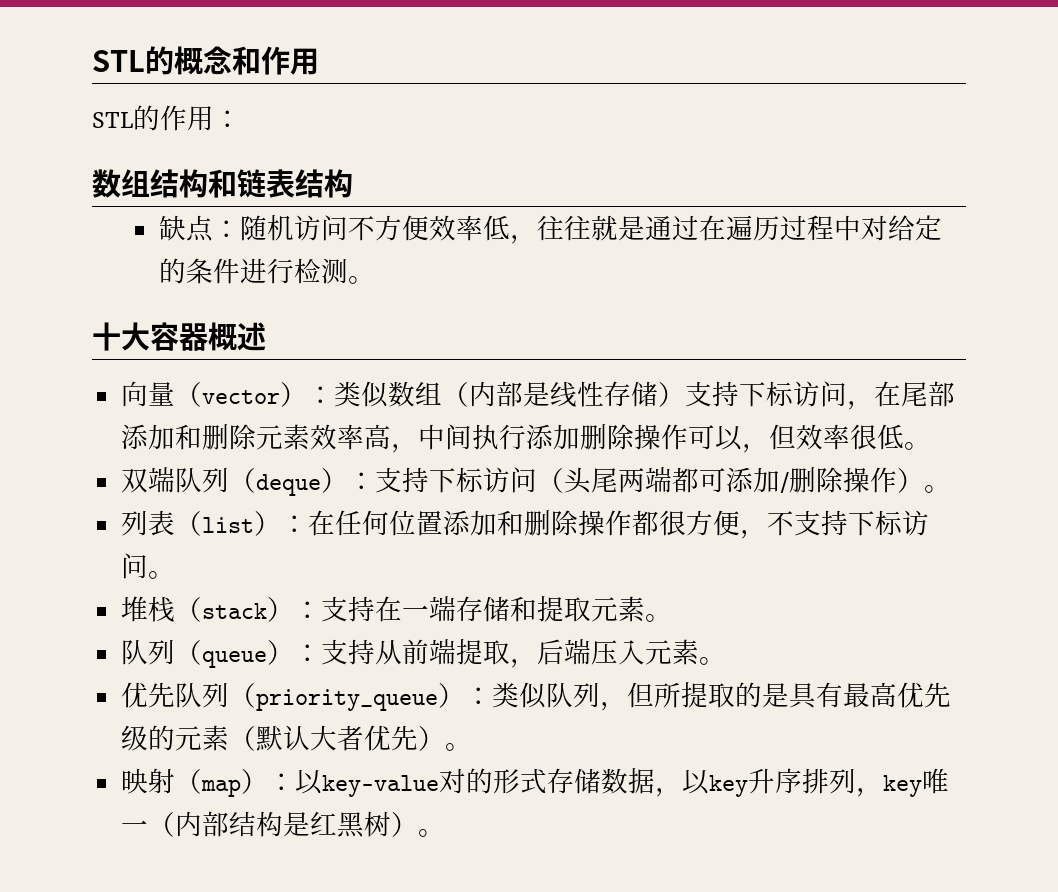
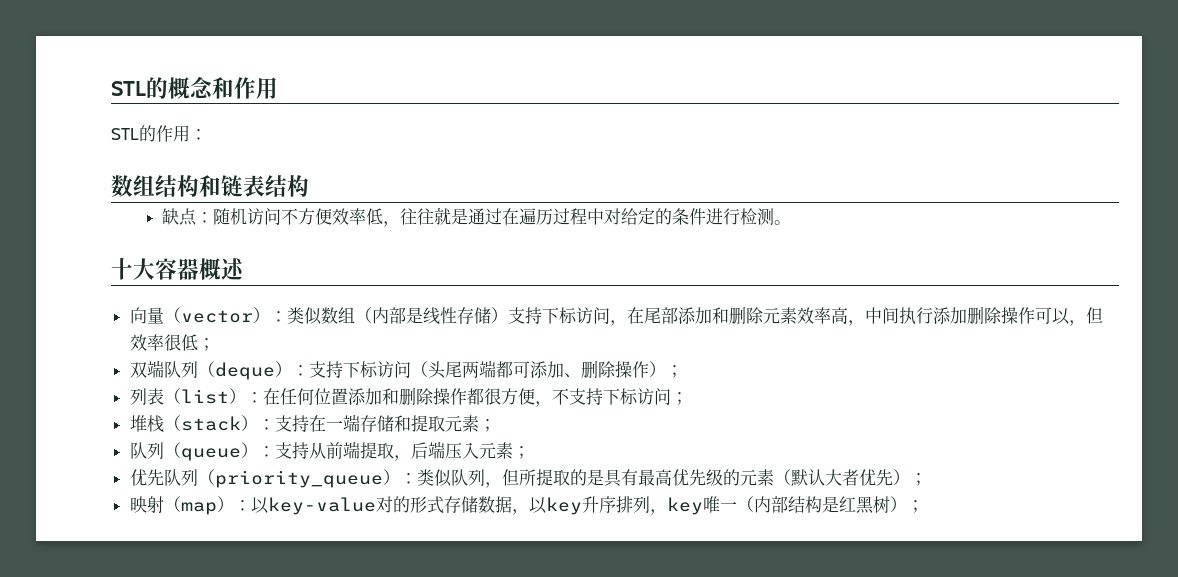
[904,442,932,450] 。 -> [197,338,215,351] ；
[780,472,790,493] / -> [563,373,581,378] 、
[924,485,952,493] 。 -> [665,365,683,378] ；
[148,571,176,579] 。 -> [670,392,688,405] ；
[645,614,673,622] 。 -> [478,419,496,432] ；
[699,657,727,665] 。 -> [512,446,530,459] ；
[445,743,473,751] 。 -> [909,473,927,486] ；
[418,829,446,837] 。 -> [906,500,924,513] ；

